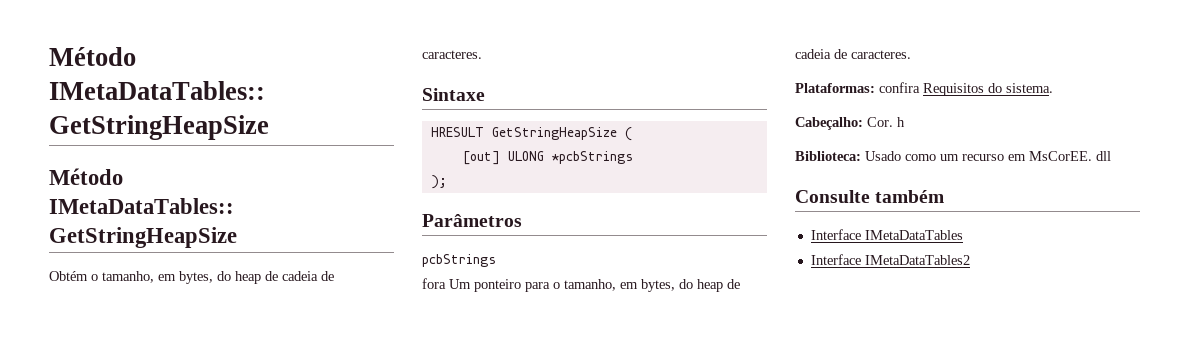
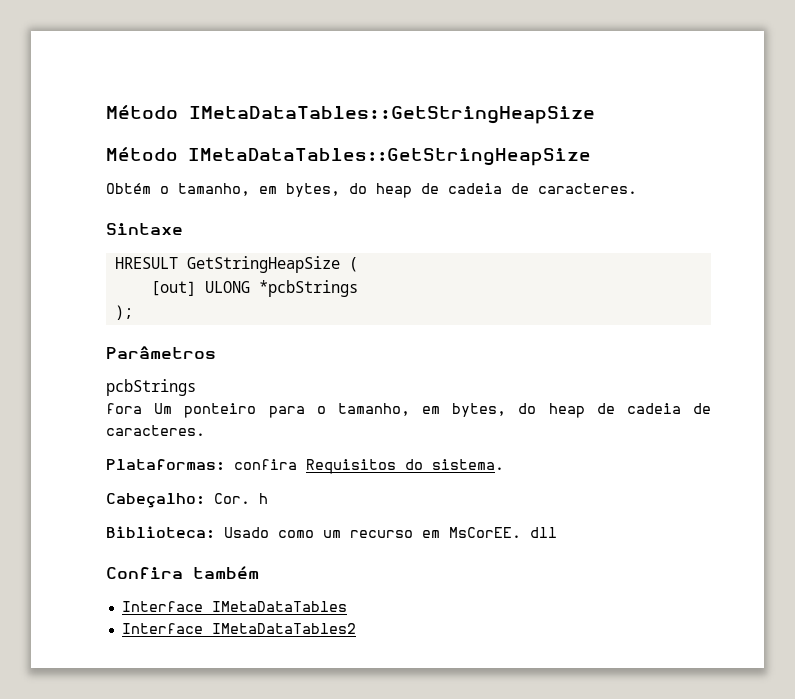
[795,190,870,203] Consulte -> [106,567,183,579] Confira

